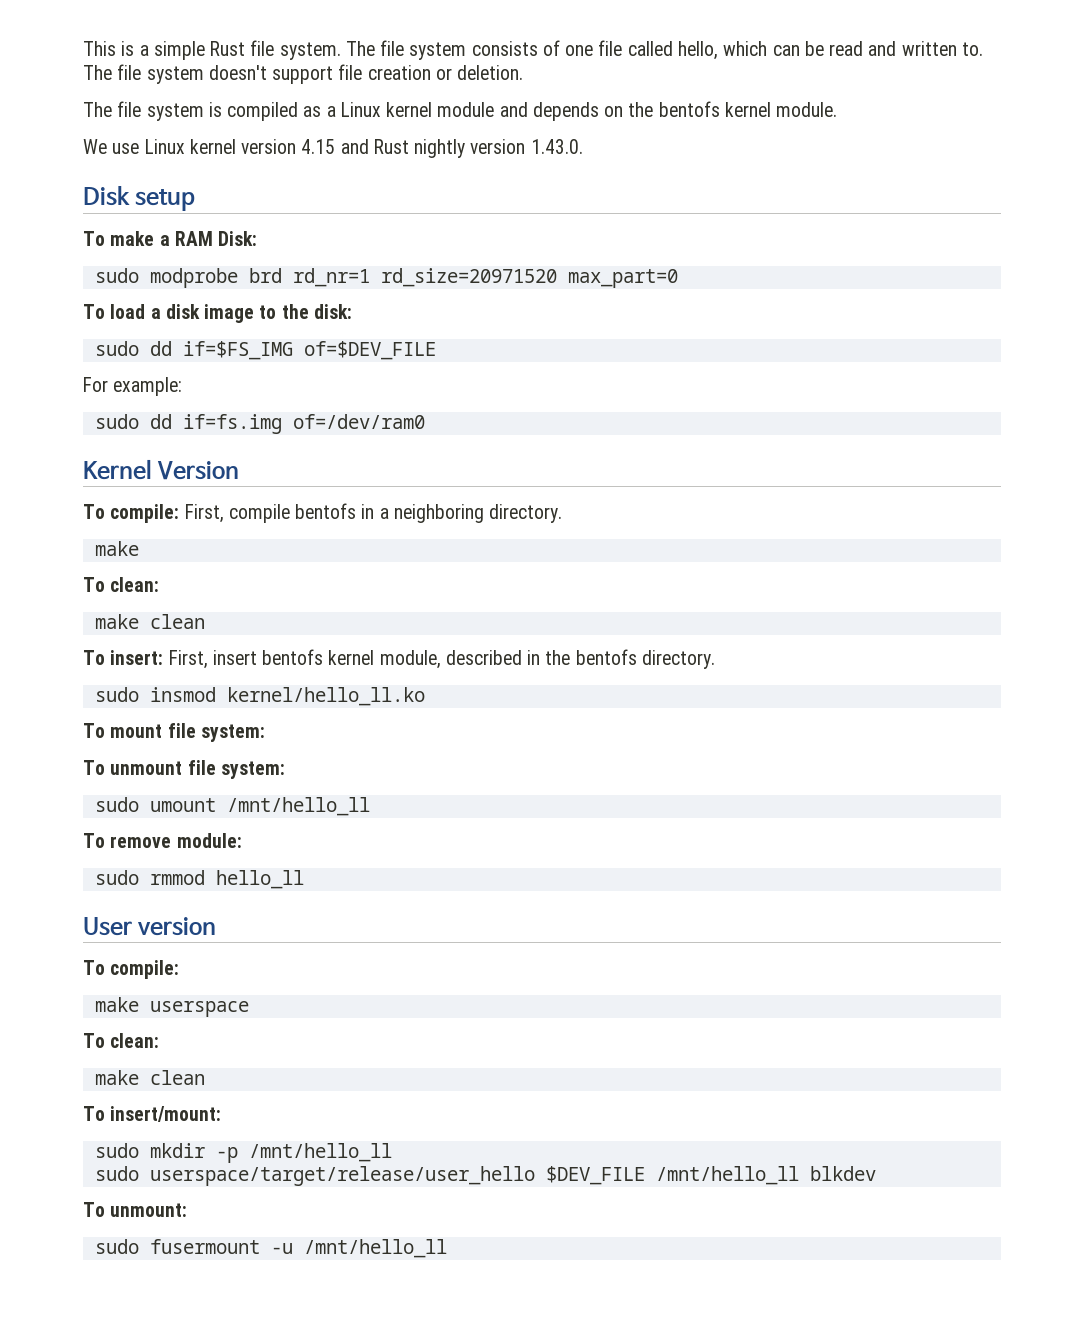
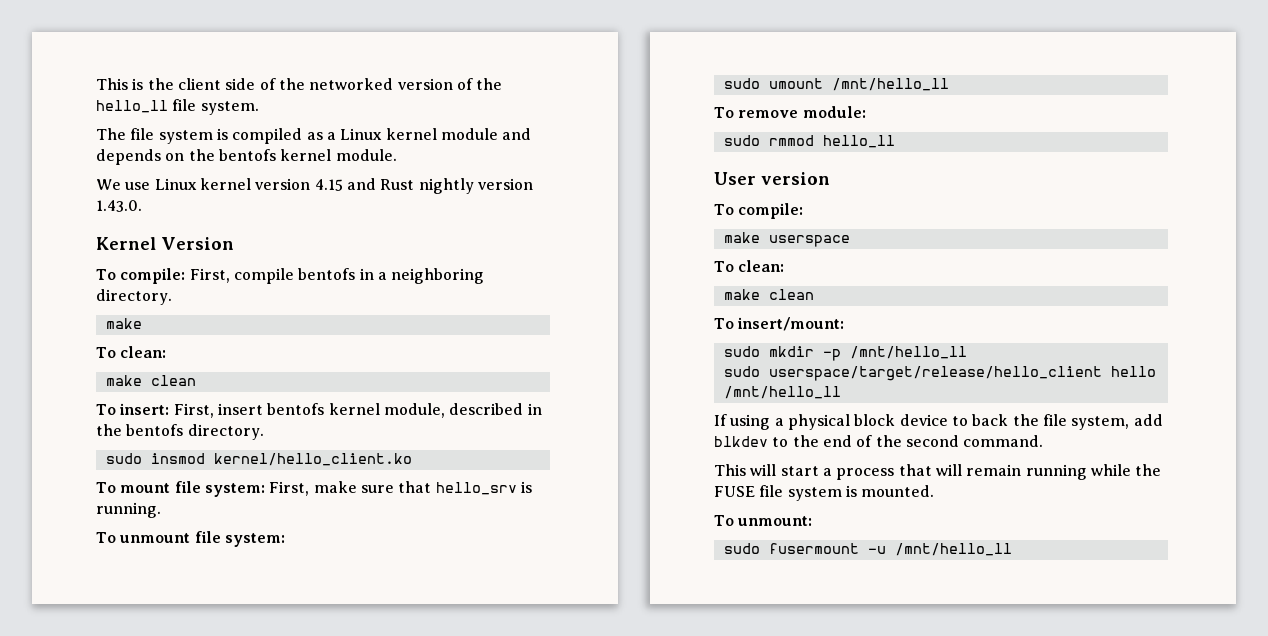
[139,40,983,60] [83,64,524,84] a simple Rust file system. The file system consists of one file called hello, which can be read and written to. The file system doesn't support file creation or deletion. -> [147,78,503,90] [96,99,259,115] the client side of the networked version of the hello_ll file system.
[83,186,196,211] [83,231,258,246] [94,268,678,288] [83,304,352,323] [94,341,436,360] [83,377,183,396] [94,414,425,434] // Disk setup // To make a RAM Disk: // sudo modprobe brd rd_nr=1 rd_size=20971520 max_part=0 // To load a disk image to the disk: // sudo dd if=$FS_IMG of=$DEV_FILE // For example: // sudo dd if=fs.img of=/dev/ram0 -> (142, 206) none
[226,687,425,706] kernel/hello_ll.ko -> [213,453,412,466] kernel/hello_client.ko
(265, 733) none -> [269,481,532,496] [96,502,161,518] First, make sure that hello_srv is running.
[149,1166,876,1186] userspace/target/release/user_hello $DEV_FILE /mnt/hello_ll blkdev -> [768,366,1156,381] [723,386,841,399] [714,414,1163,430] [714,435,1044,447] [714,464,1162,480] [714,485,935,501] userspace/target/release/hello_client hello /mnt/hello_ll // If using a physical block device to back the file system, add blkdev to the end of the second command. // This will start a process that will remain running while the FUSE file system is mounted.

